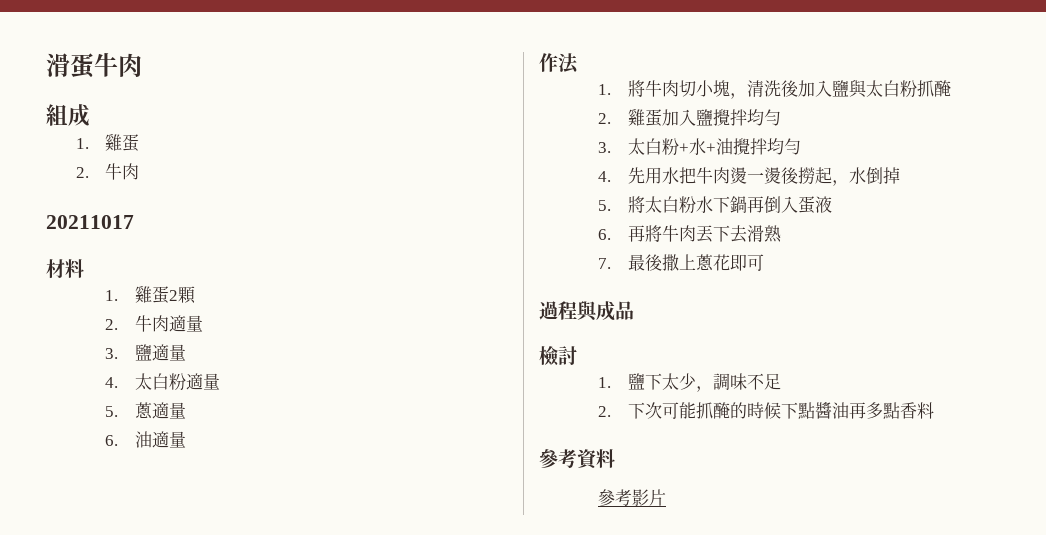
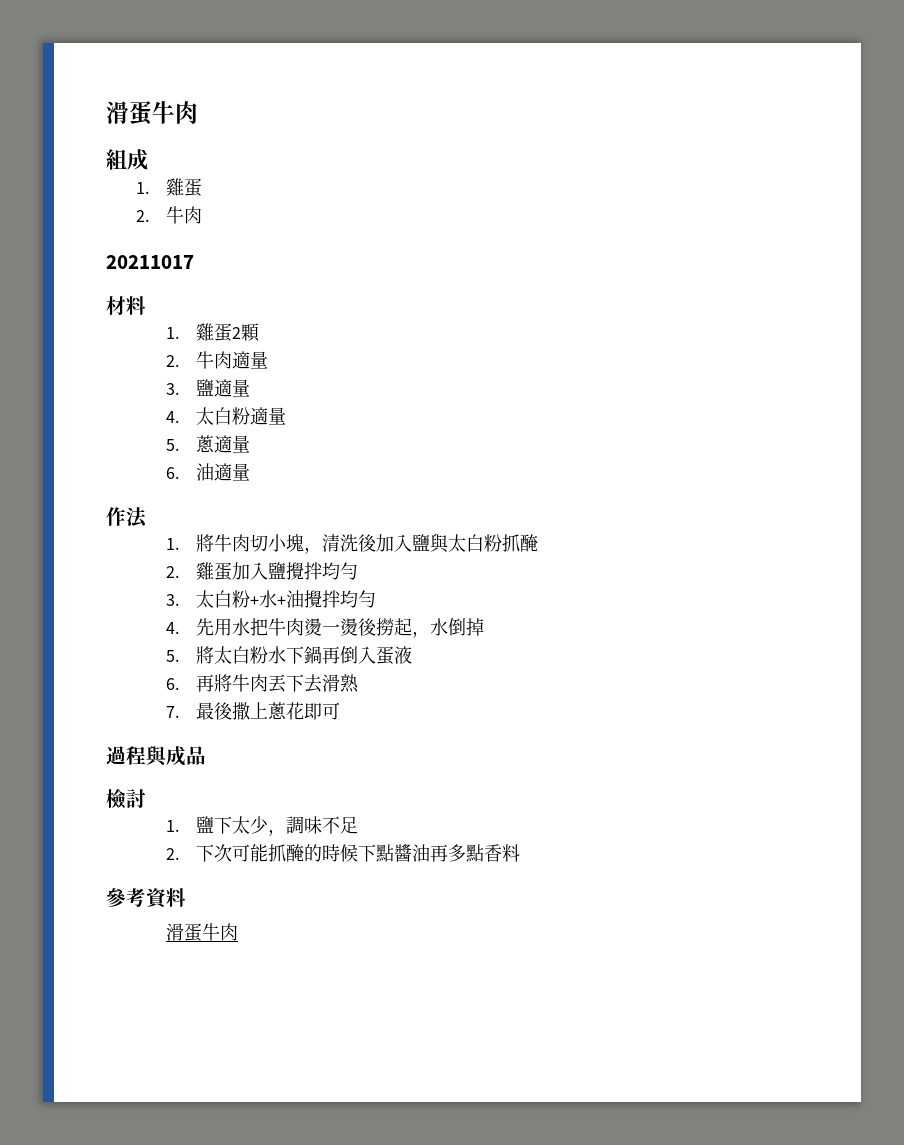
[598,489,667,506] 參考影片 -> [166,923,239,942] 滑蛋牛肉

